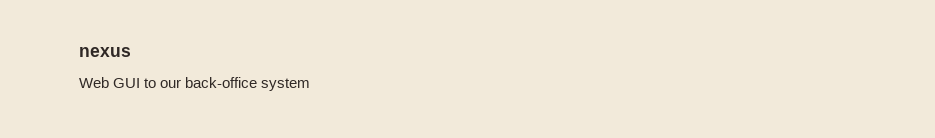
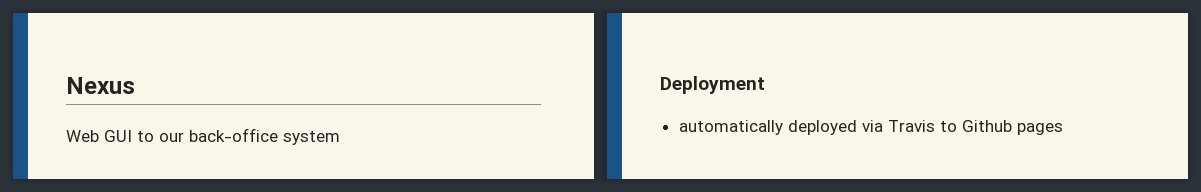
[79,47,131,57] nexus -> [66,77,135,94] Nexus
(311, 84) none -> [660,76,765,94] [678,120,1063,135] // Deployment // automatically deployed via Travis to Github pages

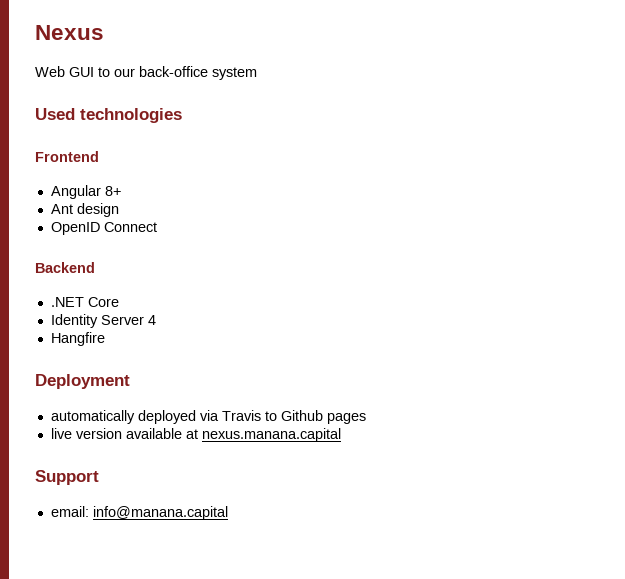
(340, 138) none -> [35,108,182,123] [35,151,99,162] [50,185,121,199] [50,203,119,217] [50,222,157,235] [35,262,95,273] [50,297,119,307] [50,314,156,328] [50,332,105,346] // Used technologies // Frontend // Angular 8+ // Ant design // OpenID Connect // Backend // .NET Core // Identity Server 4 // Hangfire
(1063, 129) none -> [50,428,341,442] [35,470,99,485] [50,506,228,520] // live version available at nexus.manana.capital // Support // email: info@manana.capital

